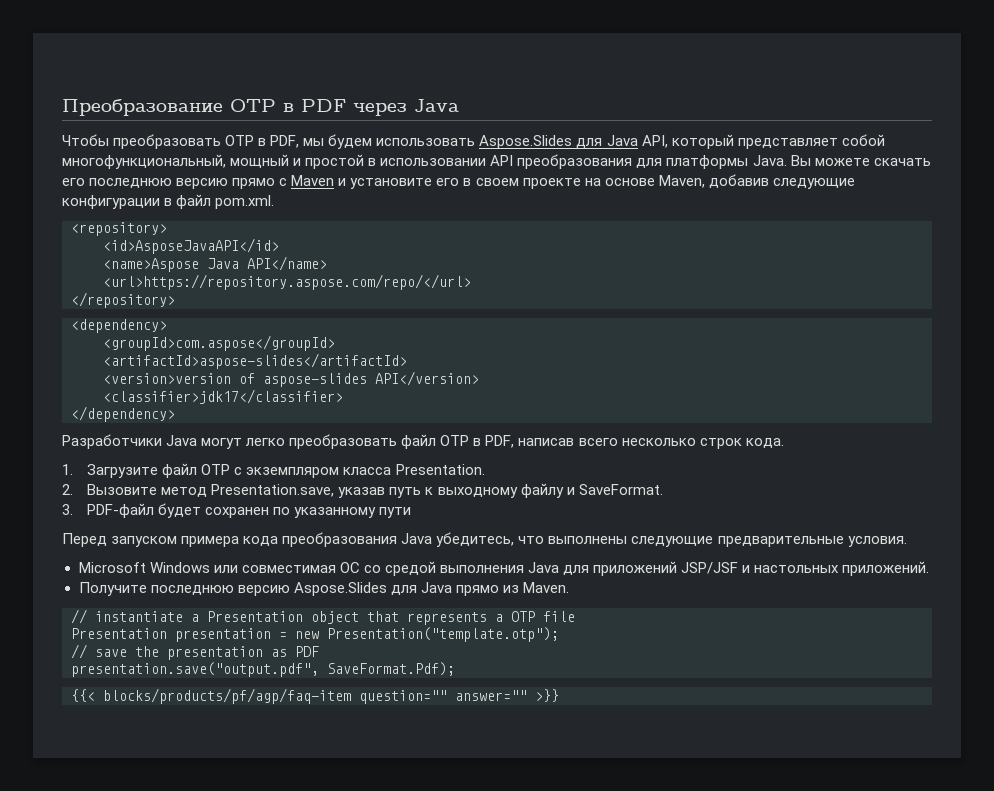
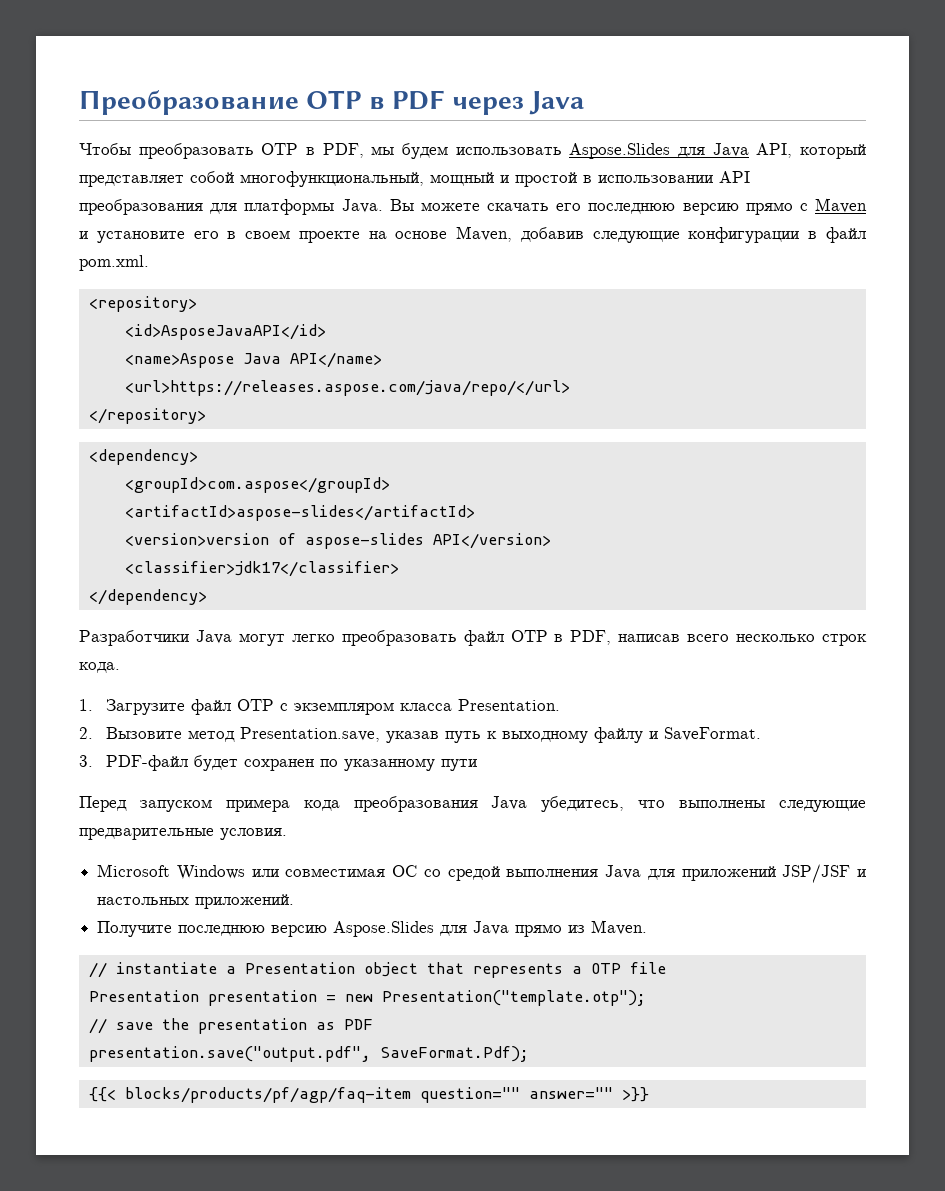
[103,274,471,290] <url>https://repository.aspose.com/repo/</url> -> [124,380,570,396] <url>https://releases.aspose.com/java/repo/</url>

